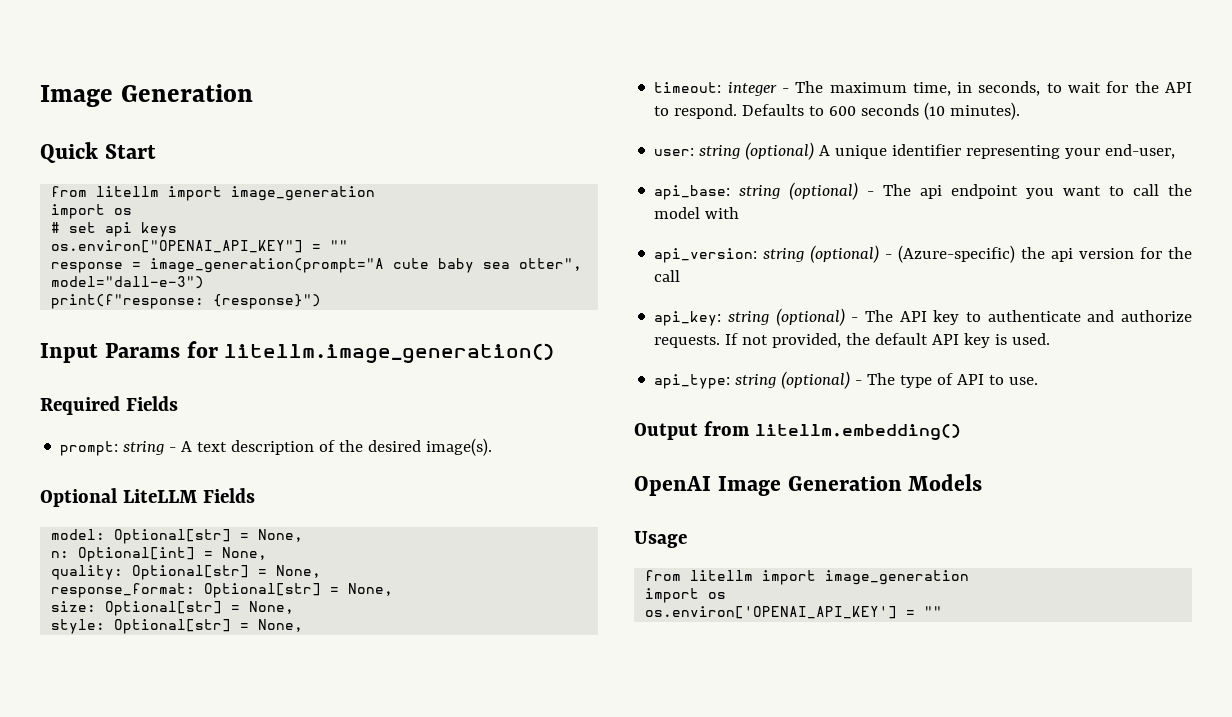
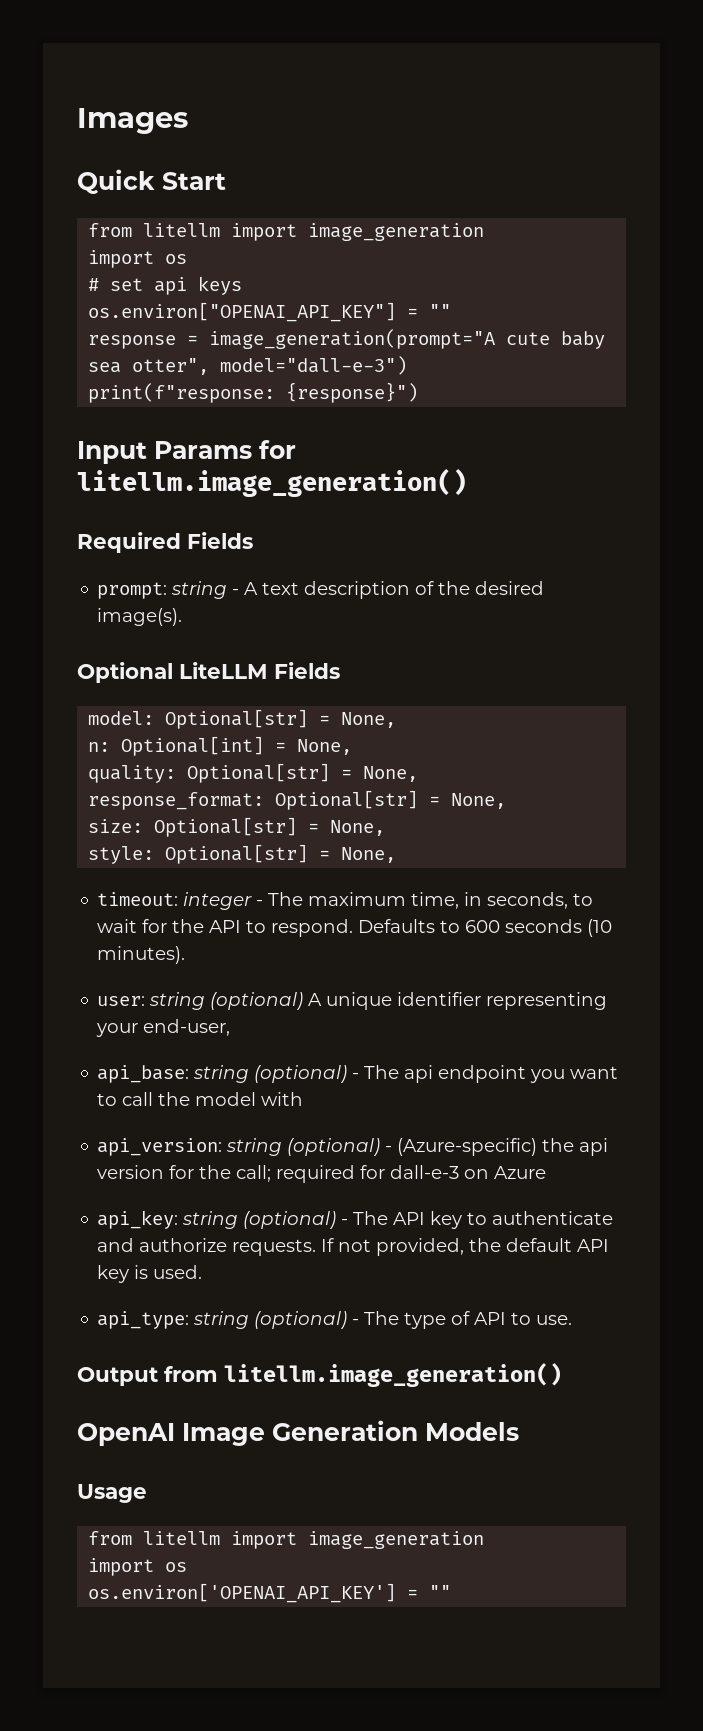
[40,84,253,107] Image Generation -> [77,108,188,134] Images
[654,270,681,282] call -> [236,1165,547,1183] call; required for dall-e-3 on Azure
[754,424,961,440] litellm.embedding() -> [224,1363,562,1387] litellm.image_generation()

